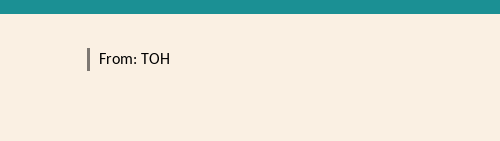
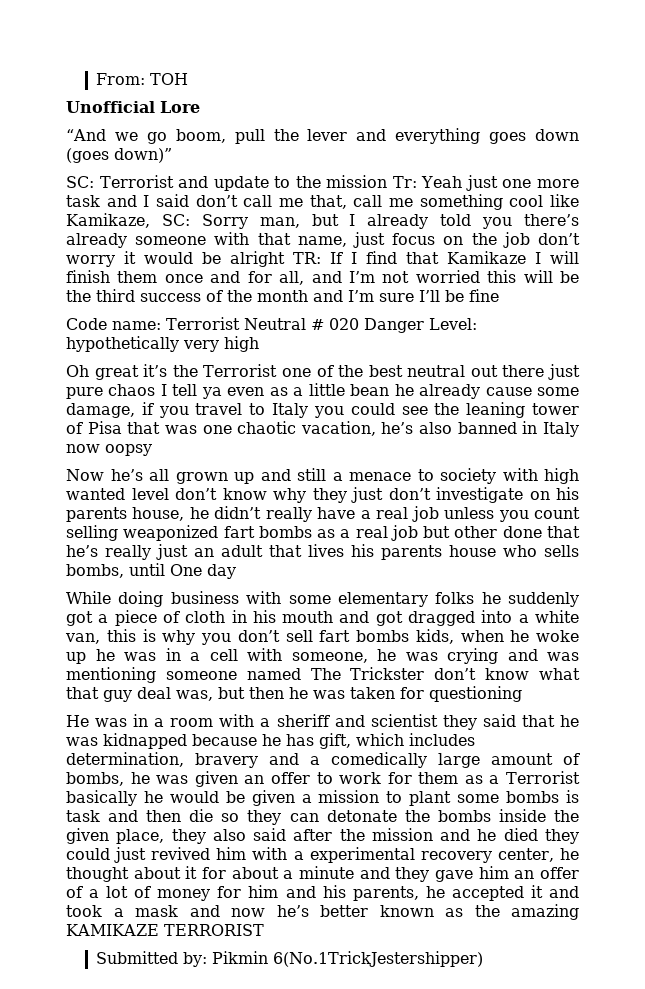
(170, 58) none -> [66,101,200,113] [66,128,579,144] [66,148,172,163] [66,175,579,191] [66,194,579,210] [66,213,580,229] [66,232,580,248] [66,251,579,267] [66,270,579,285] [66,289,499,302] [66,317,477,333] [66,336,259,352] [66,364,581,380] [66,383,579,399] [66,402,579,418] [66,421,579,437] [66,444,152,456] [66,468,579,484] [66,487,579,503] [66,506,580,522] [66,525,580,541] [66,544,579,560] [66,563,236,579] [66,591,579,607] [66,610,580,626] [65,629,579,645] [66,648,579,664] [66,667,580,683] [66,686,522,702] [66,714,580,730] [66,733,475,749] [66,752,580,768] [66,771,581,787] [66,790,580,806] [66,809,579,825] [66,828,579,844] [66,847,579,863] [66,866,580,882] [66,885,579,901] [66,904,579,920] [66,924,264,936] [96,951,484,967] // Unofficial Lore // “And we go boom, pull the lever and everything goes down (goes down)” // SC: Terrorist and update to the mission Tr: Yeah just one more task and I said don’t call me that, call me something cool like Kamikaze, SC: Sorry man, but I already told you there’s already someone with that name, just focus on the job don’t worry it would be alright TR: If I find that Kamikaze I will finish them once and for all, and I’m not worried this will be the third success of the month and I’m sure I’ll be fine // Code name: Terrorist Neutral # 020 Danger Level: hypothetically very high // Oh great it’s the Terrorist one of the best neutral out there just pure chaos I tell ya even as a little bean he already cause some damage, if you travel to Italy you could see the leaning tower of Pisa that was one chaotic vacation, he’s also banned in Italy now oopsy // Now he’s all grown up and still a menace to society with high wanted level don’t know why they just don’t investigate on his parents house, he didn’t really have a real job unless you count selling weaponized fart bombs as a real job but other done that he’s really just an adult that lives his parents house who sells bombs, until One day // While doing business with some elementary folks he suddenly got a piece of cloth in his mouth and got dragged into a white van, this is why you don’t sell fart bombs kids, when he woke up he was in a cell with someone, he was crying and was mentioning someone named The Trickster don’t know what that guy deal was, but then he was taken for questioning // He was in a room with a sheriff and scientist they said that he was kidnapped because he has gift, which includes determination, bravery and a comedically large amount of bombs, he was given an offer to work for them as a Terrorist basically he would be given a mission to plant some bombs is task and then die so they can detonate the bombs inside the given place, they also said after the mission and he died they could just revived him with a experimental recovery center, he thought about it for about a minute and they gave him an offer of a lot of money for him and his parents, he accepted it and took a mask and now he’s better known as the amazing KAMIKAZE TERRORIST // Submitted by: Pikmin 6(No.1TrickJestershipper)

